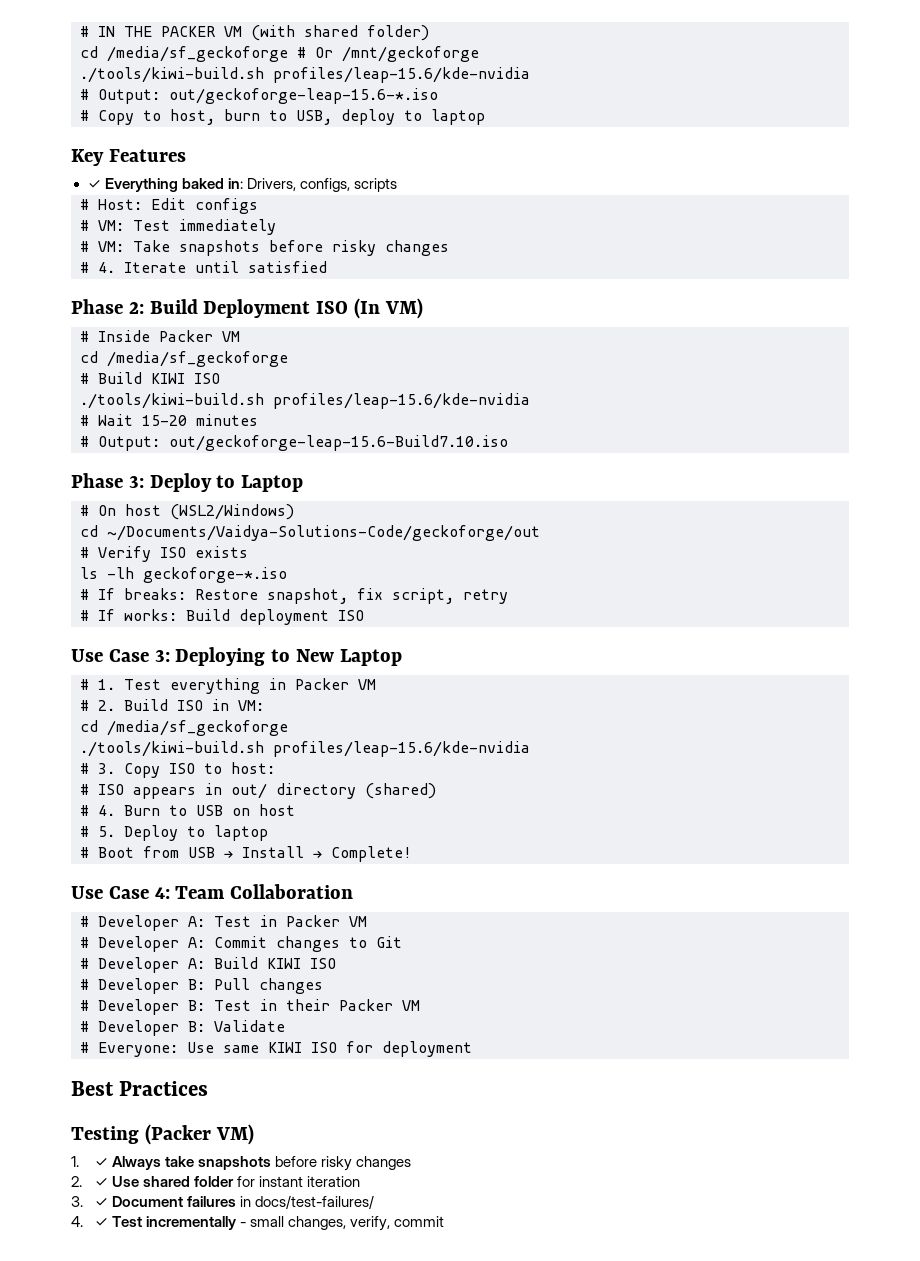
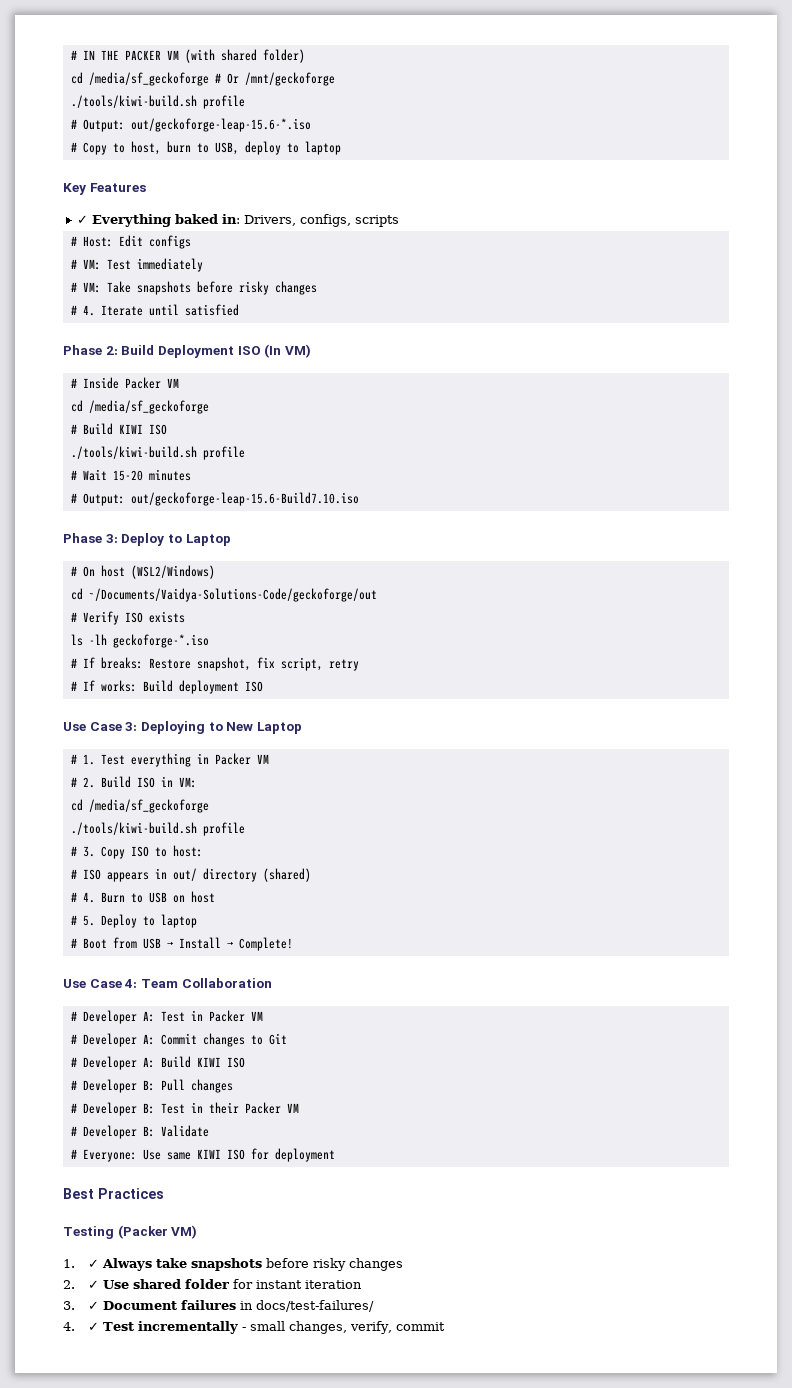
[273,67,530,83] profiles/leap-15.6/kde-nvidia -> [202,95,245,109] profile
[273,393,530,409] profiles/leap-15.6/kde-nvidia -> [202,446,245,460] profile
[273,741,530,757] profiles/leap-15.6/kde-nvidia -> [202,822,245,836] profile

